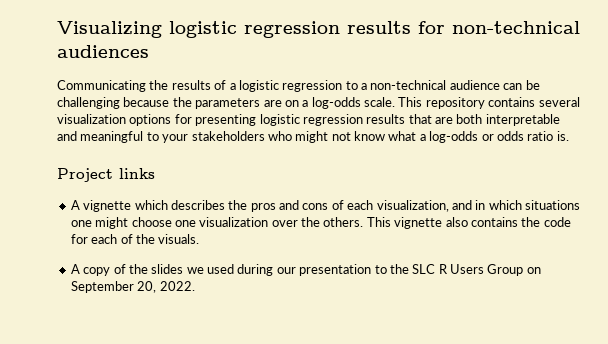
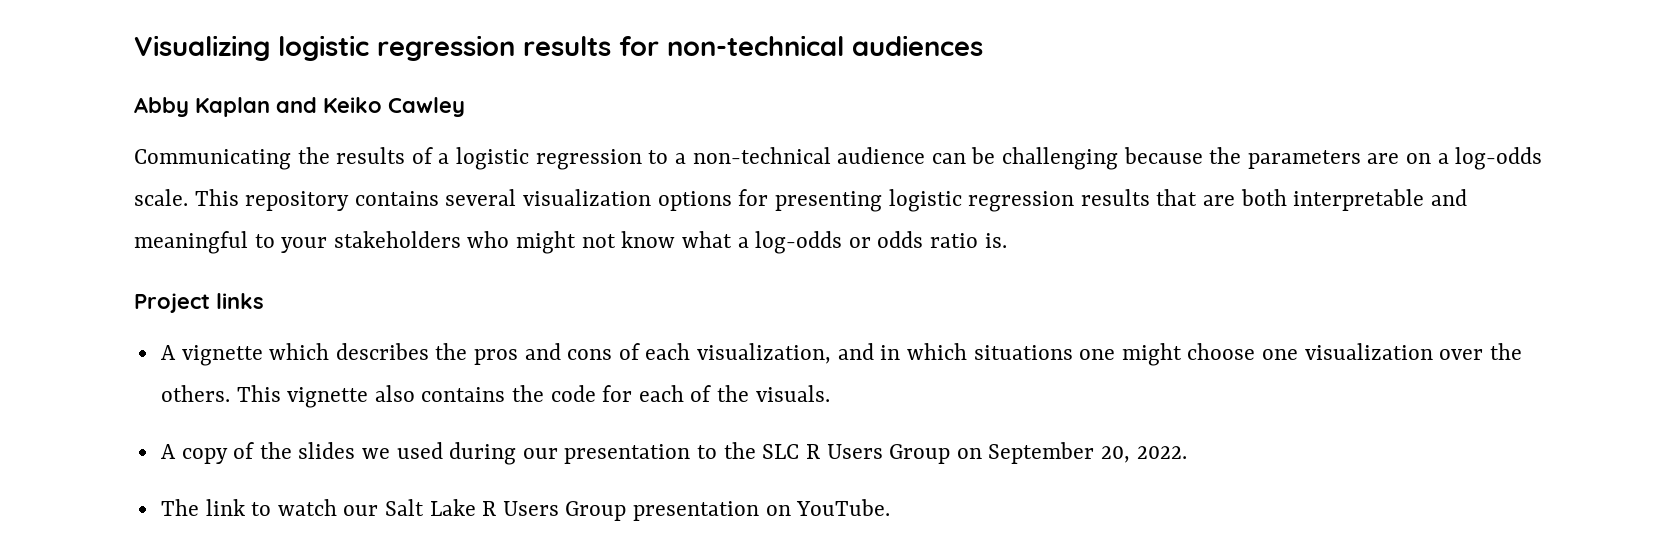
(149, 51) none -> [134,97,465,117] // Abby Kaplan and Keiko Cawley
(195, 286) none -> [160,499,891,521] // The link to watch our Salt Lake R Users Group presentation on YouTube.

